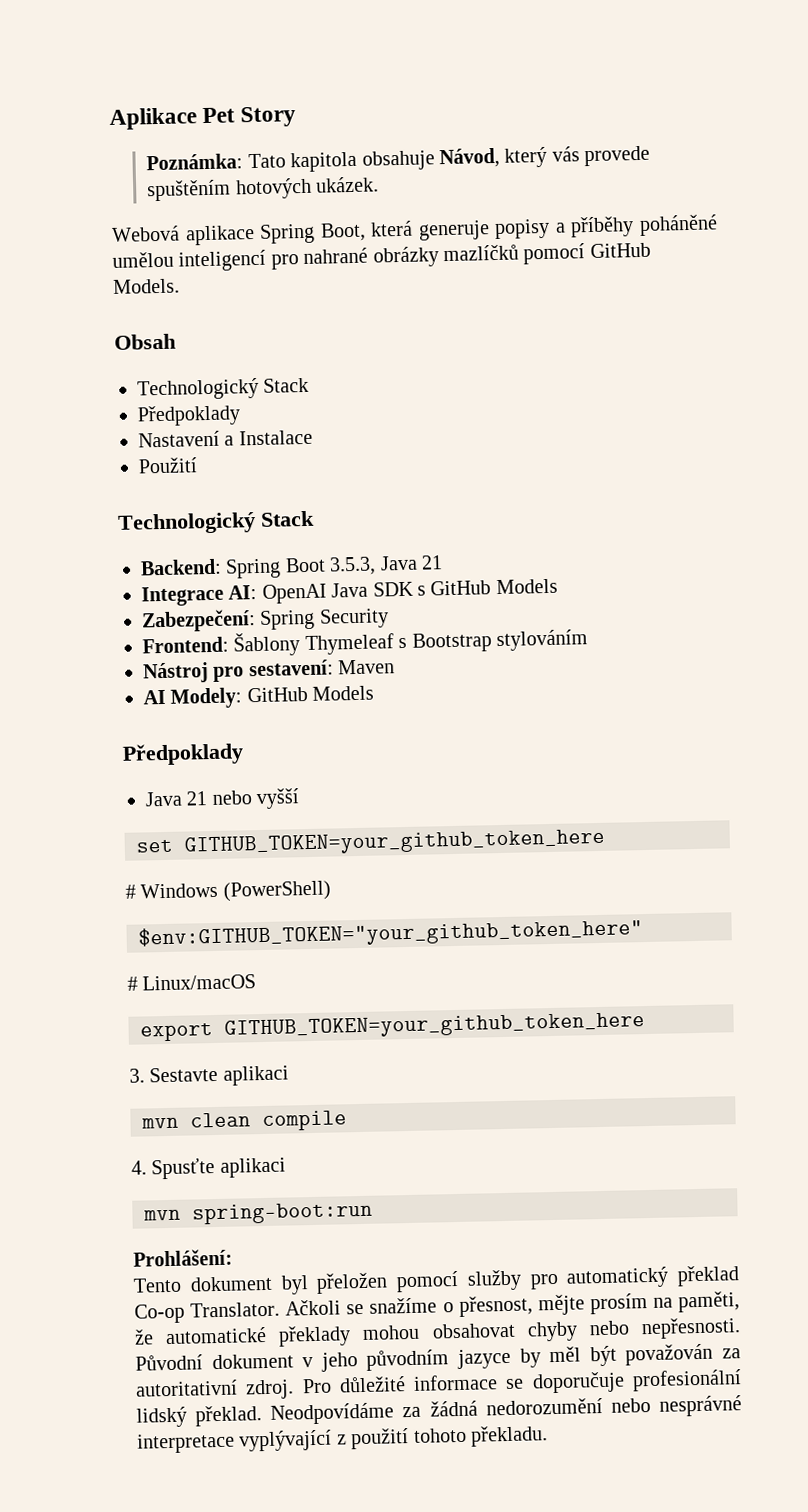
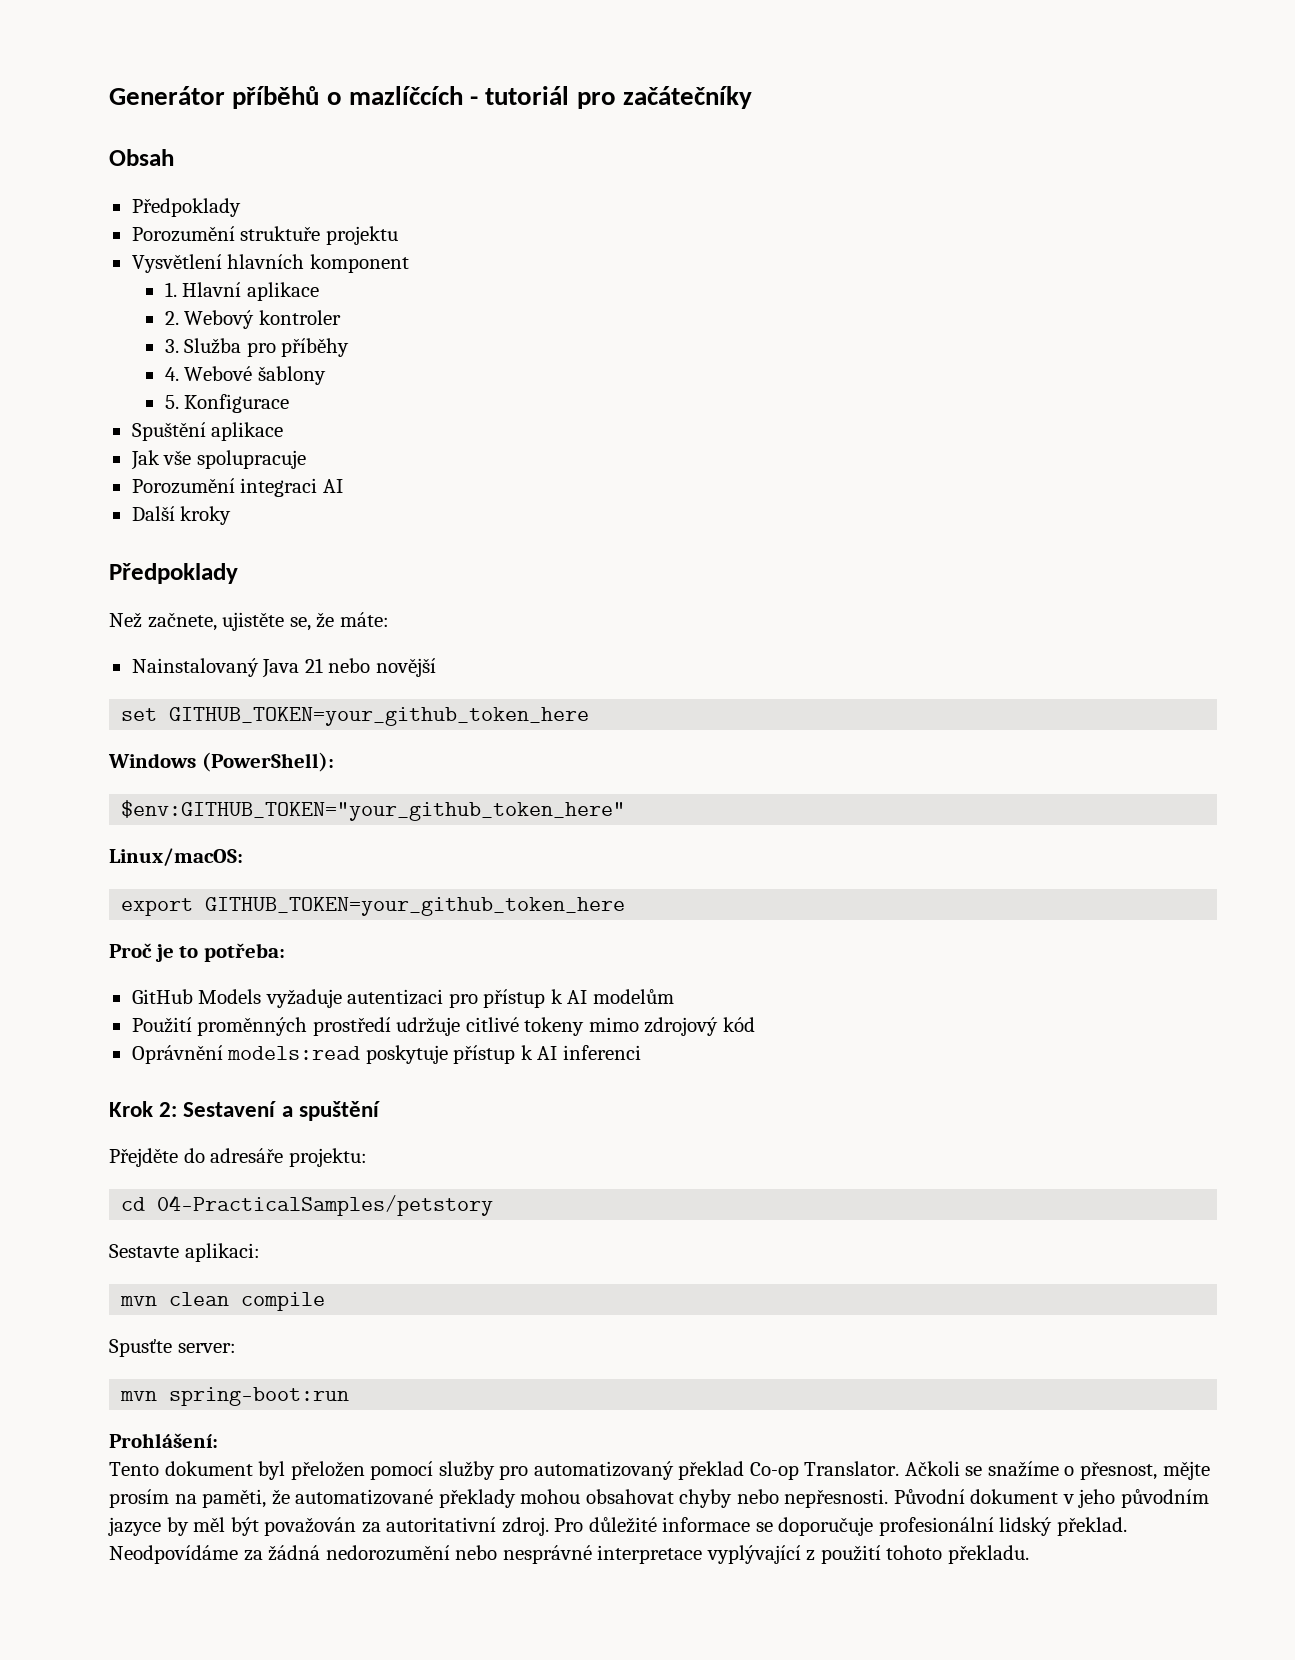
[109,106,297,130] [146,145,651,173] [147,176,380,202] [111,214,718,246] [112,242,651,272] [113,278,180,294] [114,333,176,350] [137,377,310,401] [137,404,241,427] [138,429,313,448] [138,457,198,474] [117,510,315,535] [140,555,443,579] [141,578,558,607] [141,608,389,633] [142,629,588,657] [143,659,396,684] [143,685,375,709] [122,742,244,766] Aplikace Pet Story // Poznámka: Tato kapitola obsahuje Návod, který vás provede spuštěním hotových ukázek. // Webová aplikace Spring Boot, která generuje popisy a příběhy poháněné umělou inteligencí pro nahrané obrázky mazlíčků pomocí GitHub Models. // Obsah // Technologický Stack // Předpoklady // Nastavení a Instalace // Použití // Technologický Stack // Backend: Spring Boot 3.5.3, Java 21 // Integrace AI: OpenAI Java SDK s GitHub Models // Zabezpečení: Spring Security // Frontend: Šablony Thymeleaf s Bootstrap stylováním // Nástroj pro sestavení: Maven // AI Modely: GitHub Models // Předpoklady // -> [109,86,753,109] [109,149,174,166] [131,198,241,217] [131,226,398,245] [131,254,409,273] [164,282,319,301] [164,310,341,329] [164,338,350,357] [164,366,326,385] [164,394,290,413] [131,422,284,441] [130,450,306,470] [131,478,343,497] [131,506,232,525] [109,563,238,584] [109,612,389,631] [131,658,259,677] Generátor příběhů o mazlíčcích - tutoriál pro začátečníky // Obsah // Předpoklady // Porozumění struktuře projektu // Vysvětlení hlavních komponent // 1. Hlavní aplikace // 2. Webový kontroler // 3. Služba pro příběhy // 4. Webové šablony // 5. Konfigurace // Spuštění aplikace // Jak vše spolupracuje // Porozumění integraci AI // Další kroky // Předpoklady // Než začnete, ujistěte se, že máte: // Nainstalovaný
[256,788,301,810] vyšší -> [375,658,436,677] novější
[125,880,331,902] # Windows (PowerShell) -> [108,752,334,772] Windows (PowerShell):
[127,974,257,991] # Linux/macOS -> [109,848,243,866] Linux/macOS:
[129,1065,289,1086] 3. Sestavte aplikaci -> [109,943,285,962] [131,989,674,1008] [131,1017,755,1036] [131,1045,641,1064] [109,1101,380,1121] [109,1148,367,1167] [121,1195,494,1216] [109,1243,260,1262] Proč je to potřeba: // GitHub Models vyžaduje autentizaci pro přístup k AI modelům // Použití proměnných prostředí udržuje citlivé tokeny mimo zdrojový kód // Oprávnění models:read poskytuje přístup k AI inferenci // Krok 2: Sestavení a spuštění // Přejděte do adresáře projektu: // cd 04-PracticalSamples/petstory // Sestavte aplikaci:
[131,1157,286,1180] 4. Spusťte aplikaci -> [109,1339,236,1357] Spusťte server:
[566,1266,670,1289] automatický -> [533,1461,674,1480] automatizovaný
[165,1326,268,1345] automatické -> [295,1489,434,1505] automatizované

